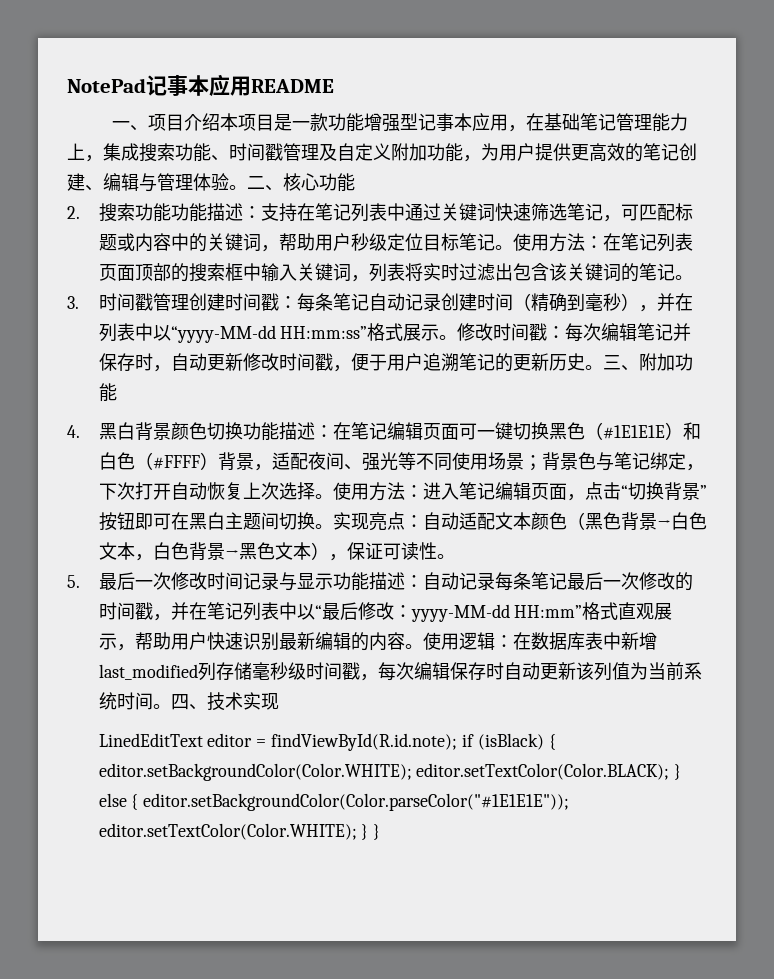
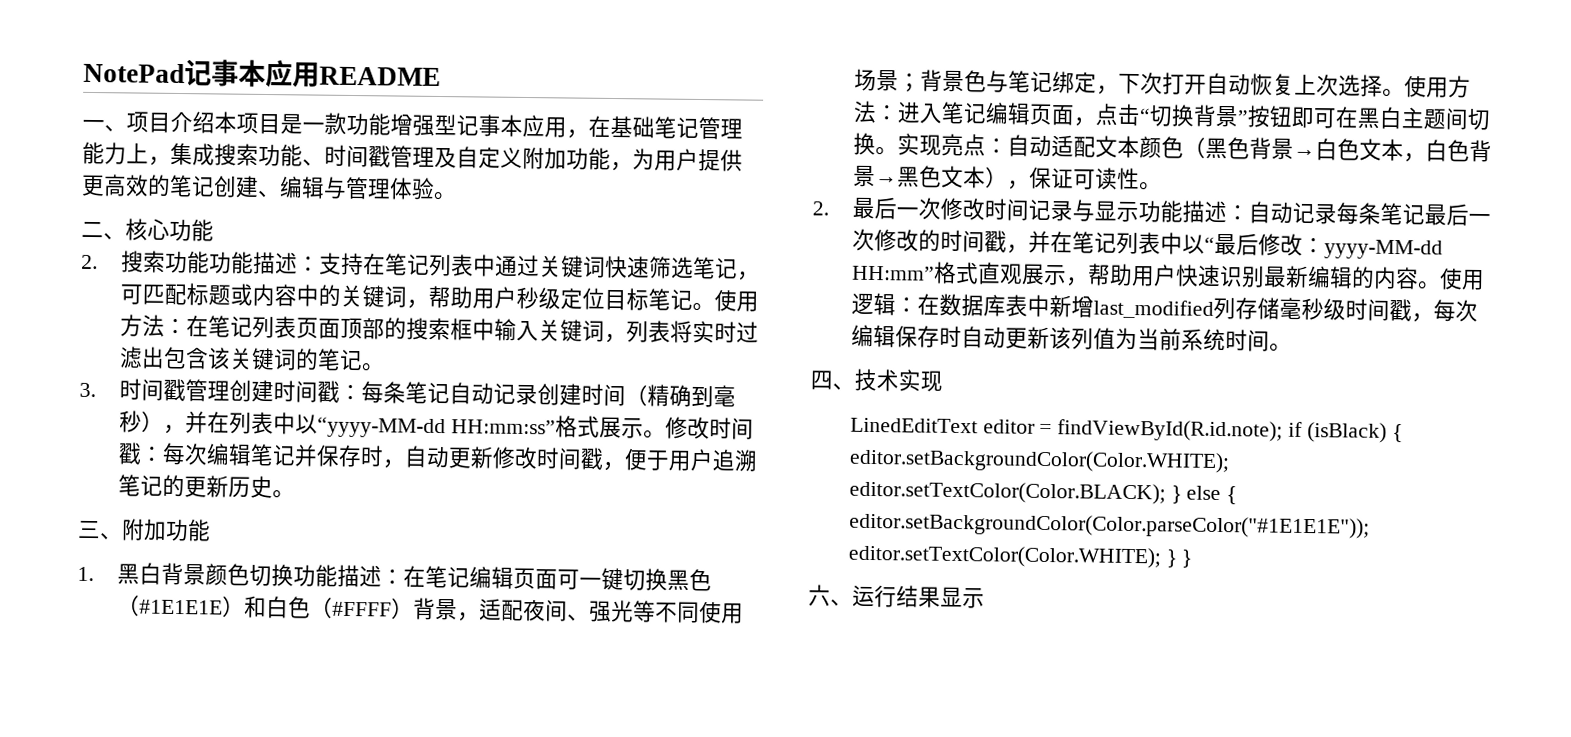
(247, 187) none -> (457, 196) //
(603, 367) none -> (295, 494) //
[67,425,80,438] 4. -> [77,566,94,582] 1.
[67,575,80,588] 5. -> [812,201,829,216] 2.
(171, 706) none -> (1292, 347) //
(381, 832) none -> [808,584,985,609] // 六、运行结果显示

